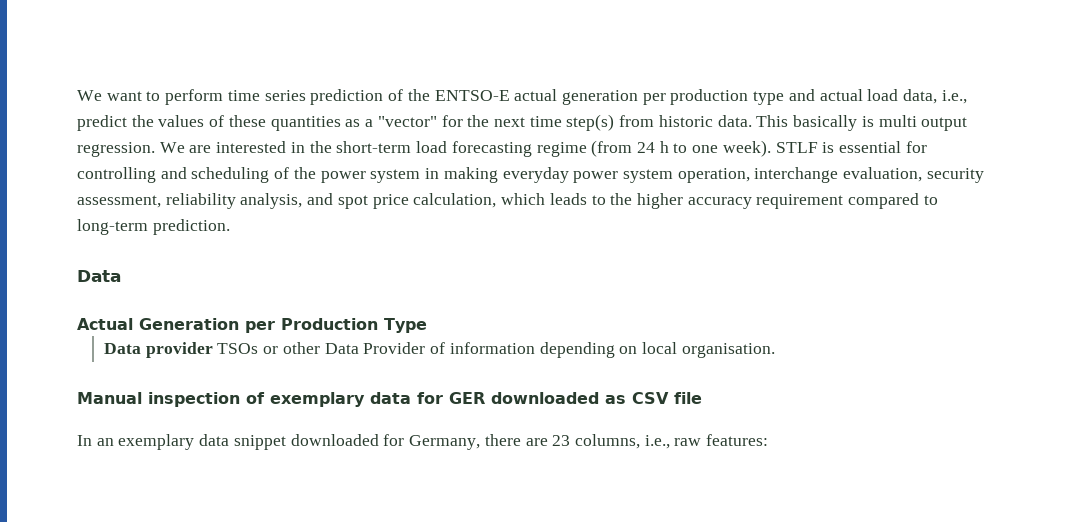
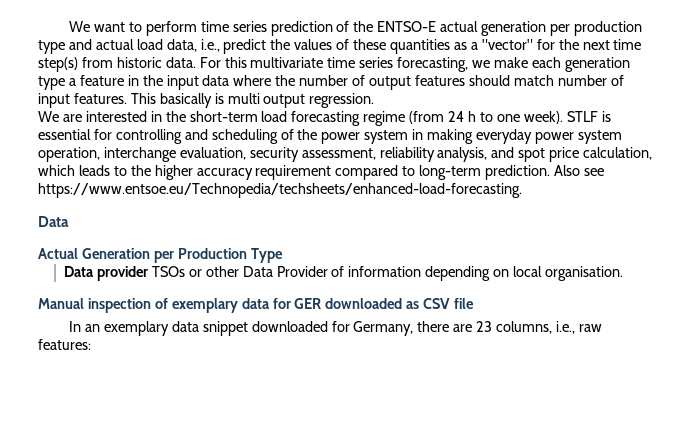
(752, 121) none -> [199,57,630,72] [38,75,624,90] [38,93,127,108] For this multivariate time series forecasting, we make each generation type a feature in the input data where the number of output features should match number of input features.
(155, 149) none -> (375, 100) //
(230, 227) none -> [554,165,604,176] [38,183,522,198] Also see https://www.entsoe.eu/Technopedia/techsheets/enhanced-load-forecasting.

